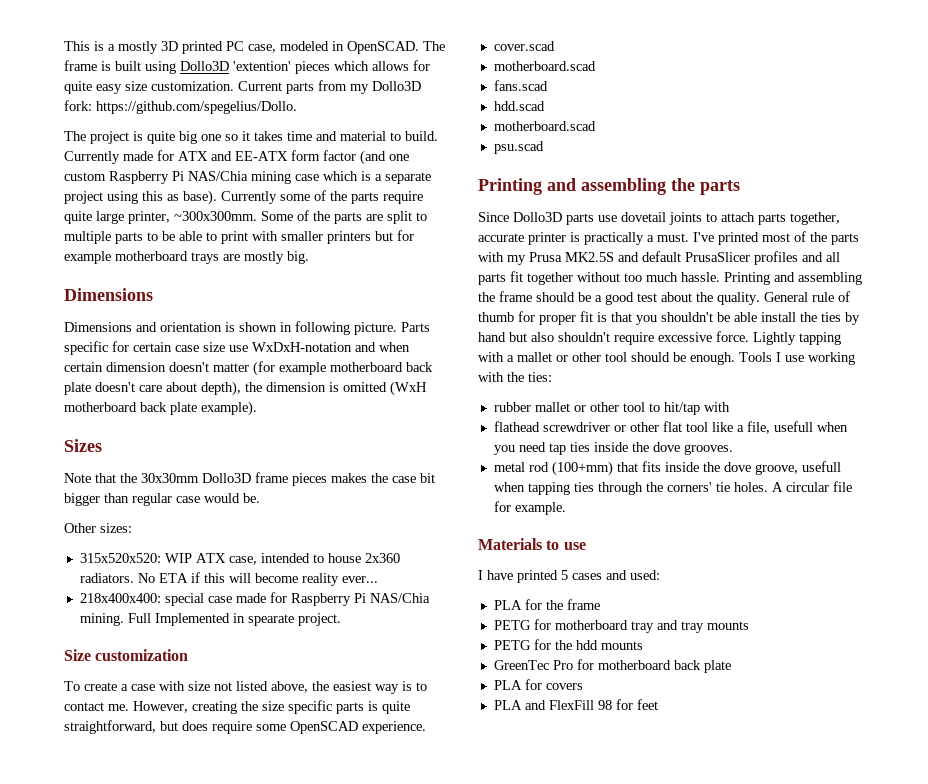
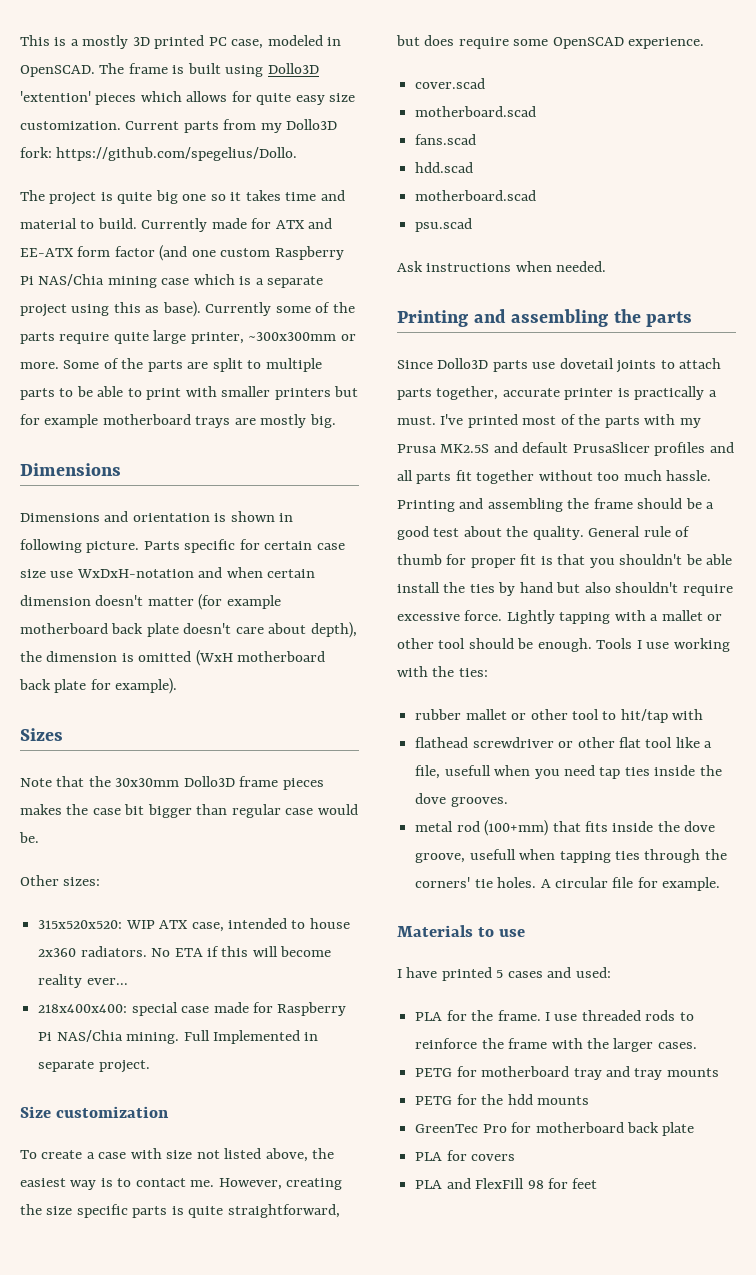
[174,211,257,221] ~300x300mm. -> [248,332,356,341] [20,362,59,369] ~300x300mm or more.
(197, 408) none -> [90,679,111,690] for
[247,614,294,626] spearate -> [38,1060,95,1072] separate
(544, 147) none -> [397,261,607,272] // Ask instructions when needed.
[566,599,600,610] frame -> [497,1010,694,1021] [415,1038,697,1052] frame. I use threaded rods to reinforce the frame with the larger cases.

